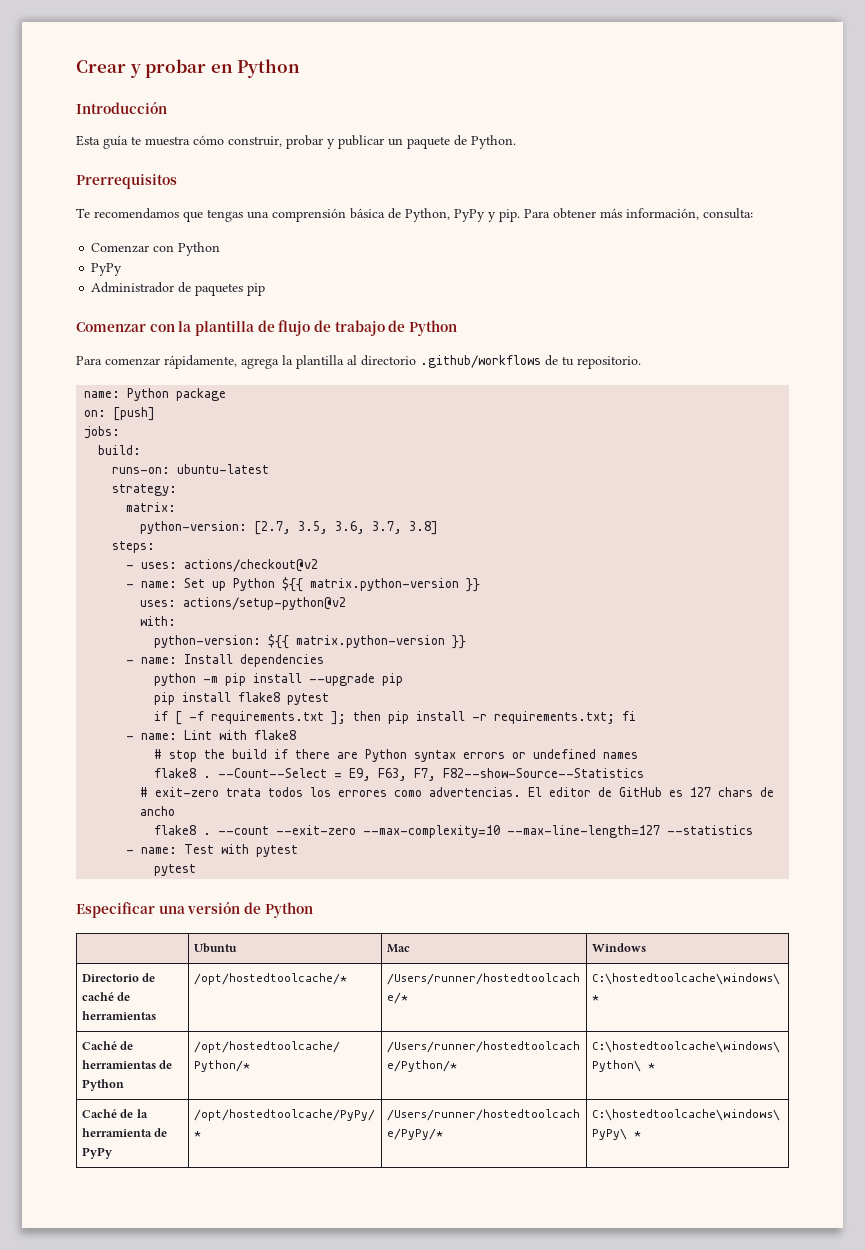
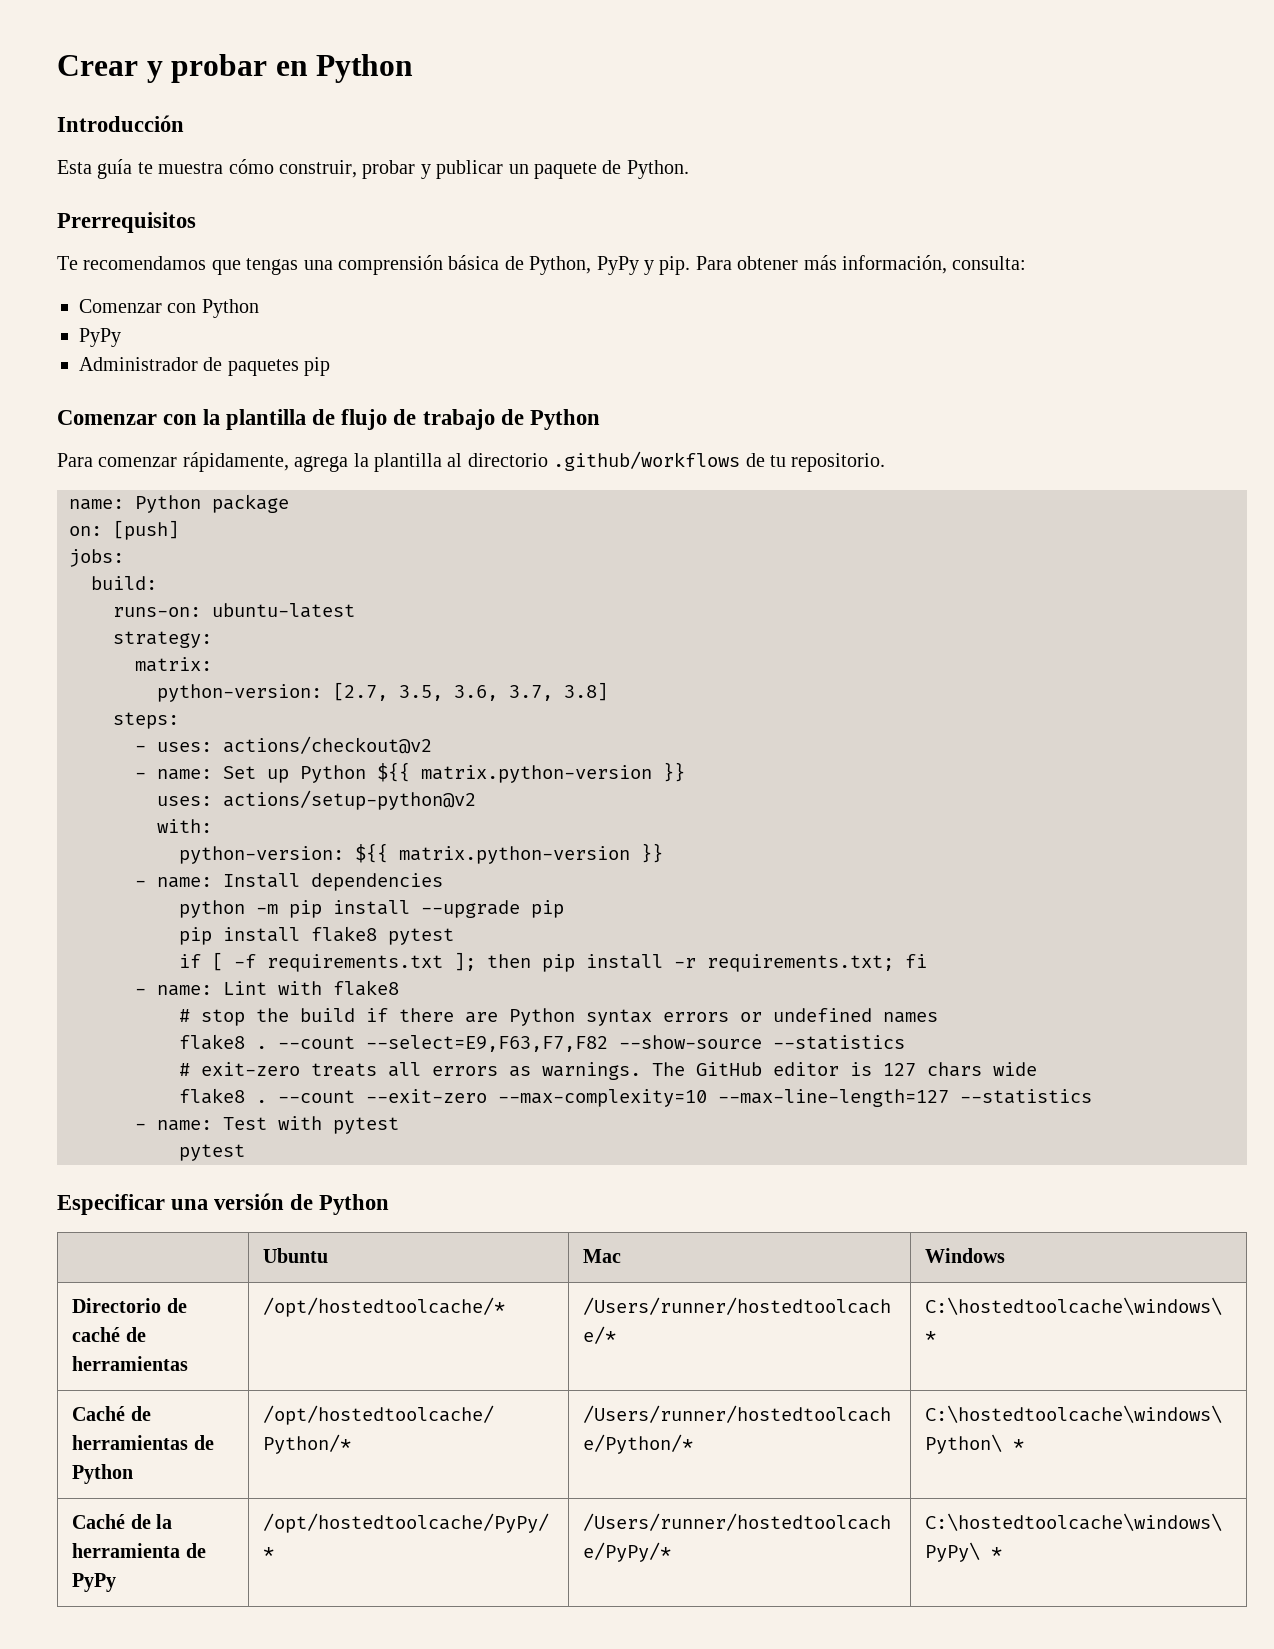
[218,768,645,781] [140,787,775,797] [140,806,176,816] --Count--Select = E9, F63, F7, F82--show-Source--Statistics // # exit-zero trata todos los errores como advertencias. El editor de GitHub es 127 chars de ancho -> [278,1035,905,1052] [179,1062,1037,1080] --count --select=E9,F63,F7,F82 --show-source --statistics // # exit-zero treats all errors as warnings. The GitHub editor is 127 chars wide

